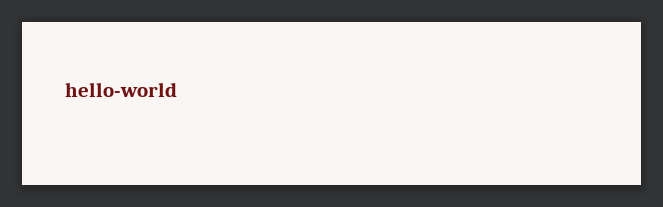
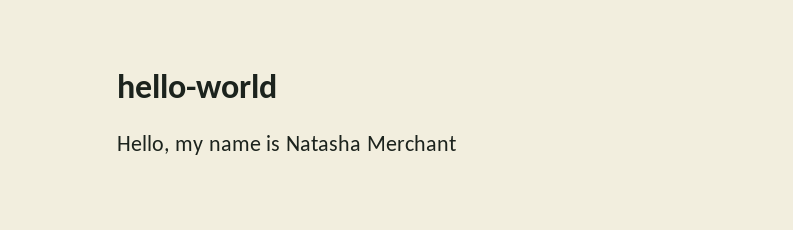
(177, 89) none -> [117,135,457,155] // Hello, my name is Natasha Merchant

